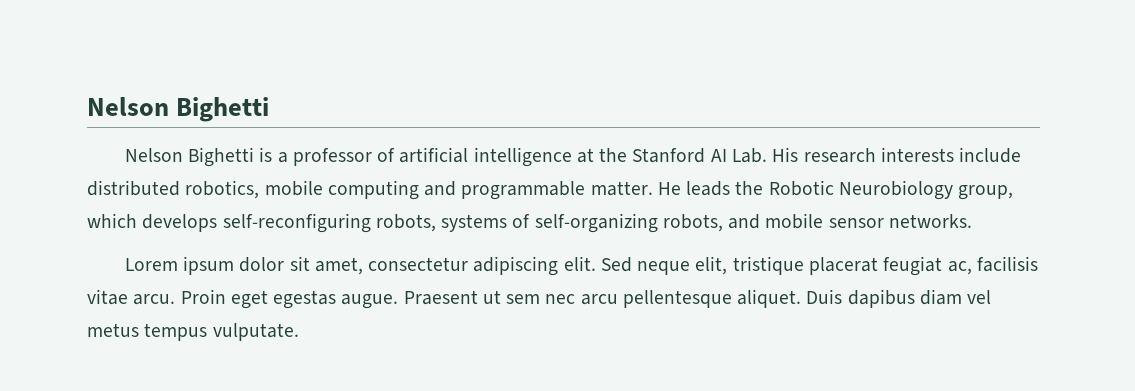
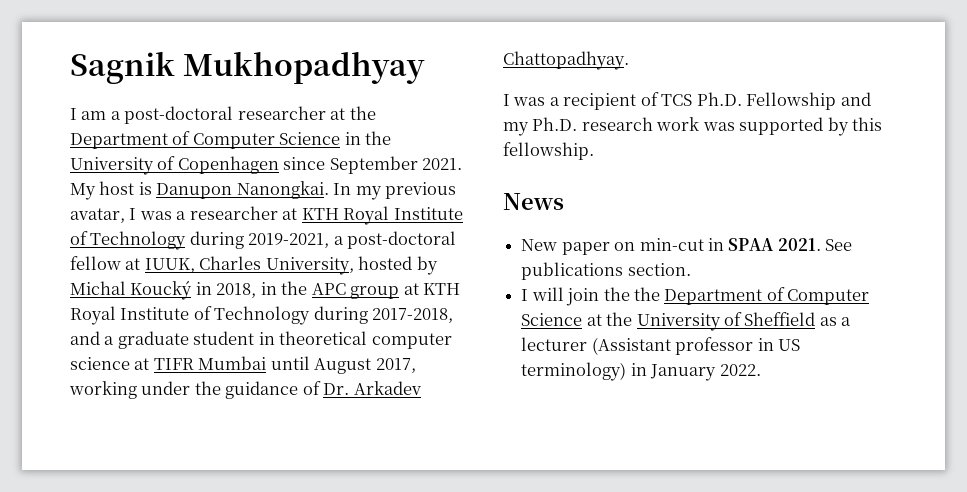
[87,97,270,122] [124,147,1022,167] [87,180,1014,200] [87,213,972,233] [124,256,1038,276] [87,289,992,309] [87,323,299,341] Nelson Bighetti // Nelson Bighetti is a professor of artificial intelligence at the Stanford AI Lab. His research interests include distributed robotics, mobile computing and programmable matter. He leads the Robotic Neurobiology group, which develops self-reconfiguring robots, systems of self-organizing robots, and mobile sensor networks. // Lorem ipsum dolor sit amet, consectetur adipiscing elit. Sed neque elit, tristique placerat feugiat ac, facilisis vitae arcu. Proin eget egestas augue. Praesent ut sem nec arcu pellentesque aliquet. Duis dapibus diam vel metus tempus vulputate. -> [70,51,426,84] [70,106,376,124] [70,131,392,149] [70,156,463,175] [70,181,457,200] [70,206,463,225] [70,231,457,250] [70,256,438,275] [70,281,461,300] [70,306,454,325] [70,331,452,349] [70,356,416,374] [69,381,421,399] [503,51,629,70] [503,92,871,110] [503,117,883,136] [503,142,594,160] [503,193,564,210] [521,238,853,255] [521,262,691,280] [521,287,870,306] [521,312,852,331] [521,337,800,355] [521,362,761,381] Sagnik Mukhopadhyay // I am a post-doctoral researcher at the Department of Computer Science in the University of Copenhagen since September 2021. My host is Danupon Nanongkai. In my previous avatar, I was a researcher at KTH Royal Institute of Technology during 2019-2021, a post-doctoral fellow at IUUK, Charles University, hosted by Michal Koucký in 2018, in the APC group at KTH Royal Institute of Technology during 2017-2018, and a graduate student in theoretical computer science at TIFR Mumbai until August 2017, working under the guidance of Dr. Arkadev Chattopadhyay. // I was a recipient of TCS Ph.D. Fellowship and my Ph.D. research work was supported by this fellowship. // News // New paper on min-cut in SPAA 2021. See publications section. // I will join the the Department of Computer Science at the University of Sheffield as a lecturer (Assistant professor in US terminology) in January 2022.

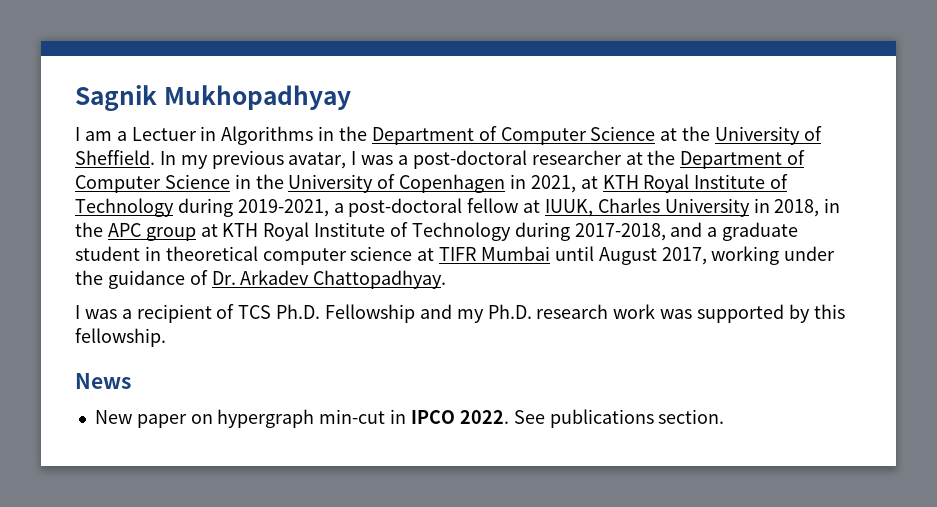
(121, 115) none -> [131,126,822,145] [75,150,409,169] Lectuer in Algorithms in the Department of Computer Science at the University of Sheffield. In my previous avatar, I was a
[283,156,463,174] [70,181,457,200] [70,206,278,223] since September 2021. My host is Danupon Nanongkai. In my previous avatar, I was a researcher -> [510,174,576,193] in 2021,
[265,256,438,275] [70,281,193,300] University, hosted by Michal Koucký -> [664,198,750,217] University
(636, 246) none -> [217,409,315,428] hypergraph
[728,238,821,251] SPAA 2021. -> [410,410,509,424] IPCO 2022.
[521,287,870,306] [521,312,852,331] [521,337,800,355] [521,362,761,381] // I will join the the Department of Computer Science at the University of Sheffield as a lecturer (Assistant professor in US terminology) in January 2022. -> (725, 416) none

